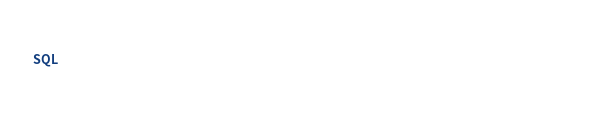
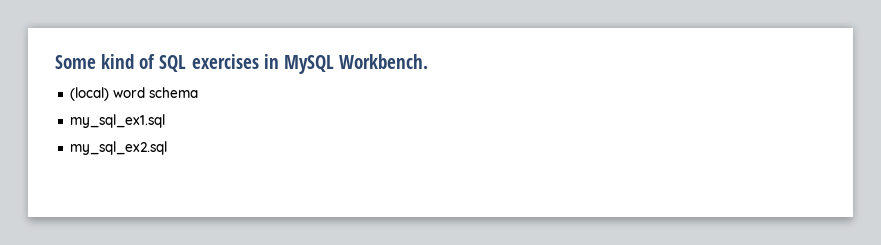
[33,54,58,67] SQL -> [55,54,428,74] [69,87,198,101] [69,114,165,128] [69,141,167,155] Some kind of SQL exercises in MySQL Workbench. // (local) word schema // my_sql_ex1.sql // my_sql_ex2.sql

